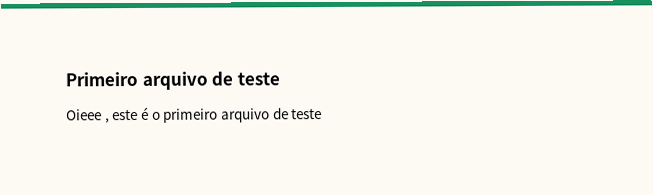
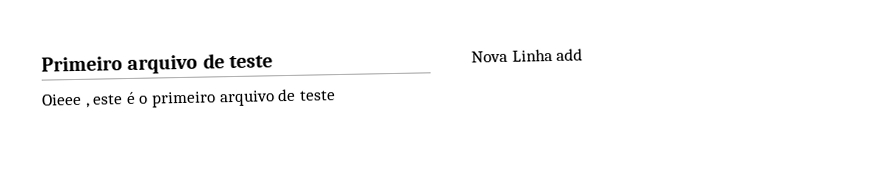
(323, 114) none -> [471,48,584,63] // Nova Linha add

